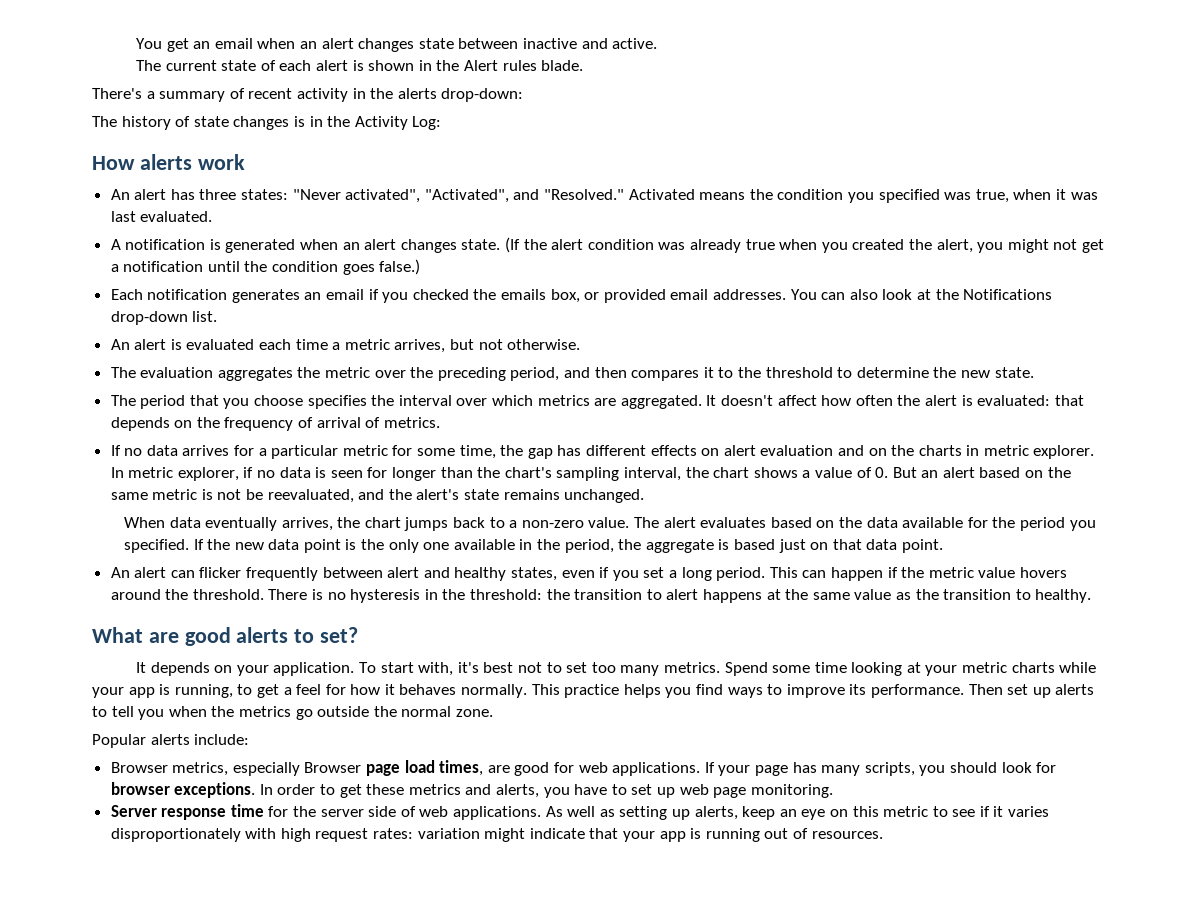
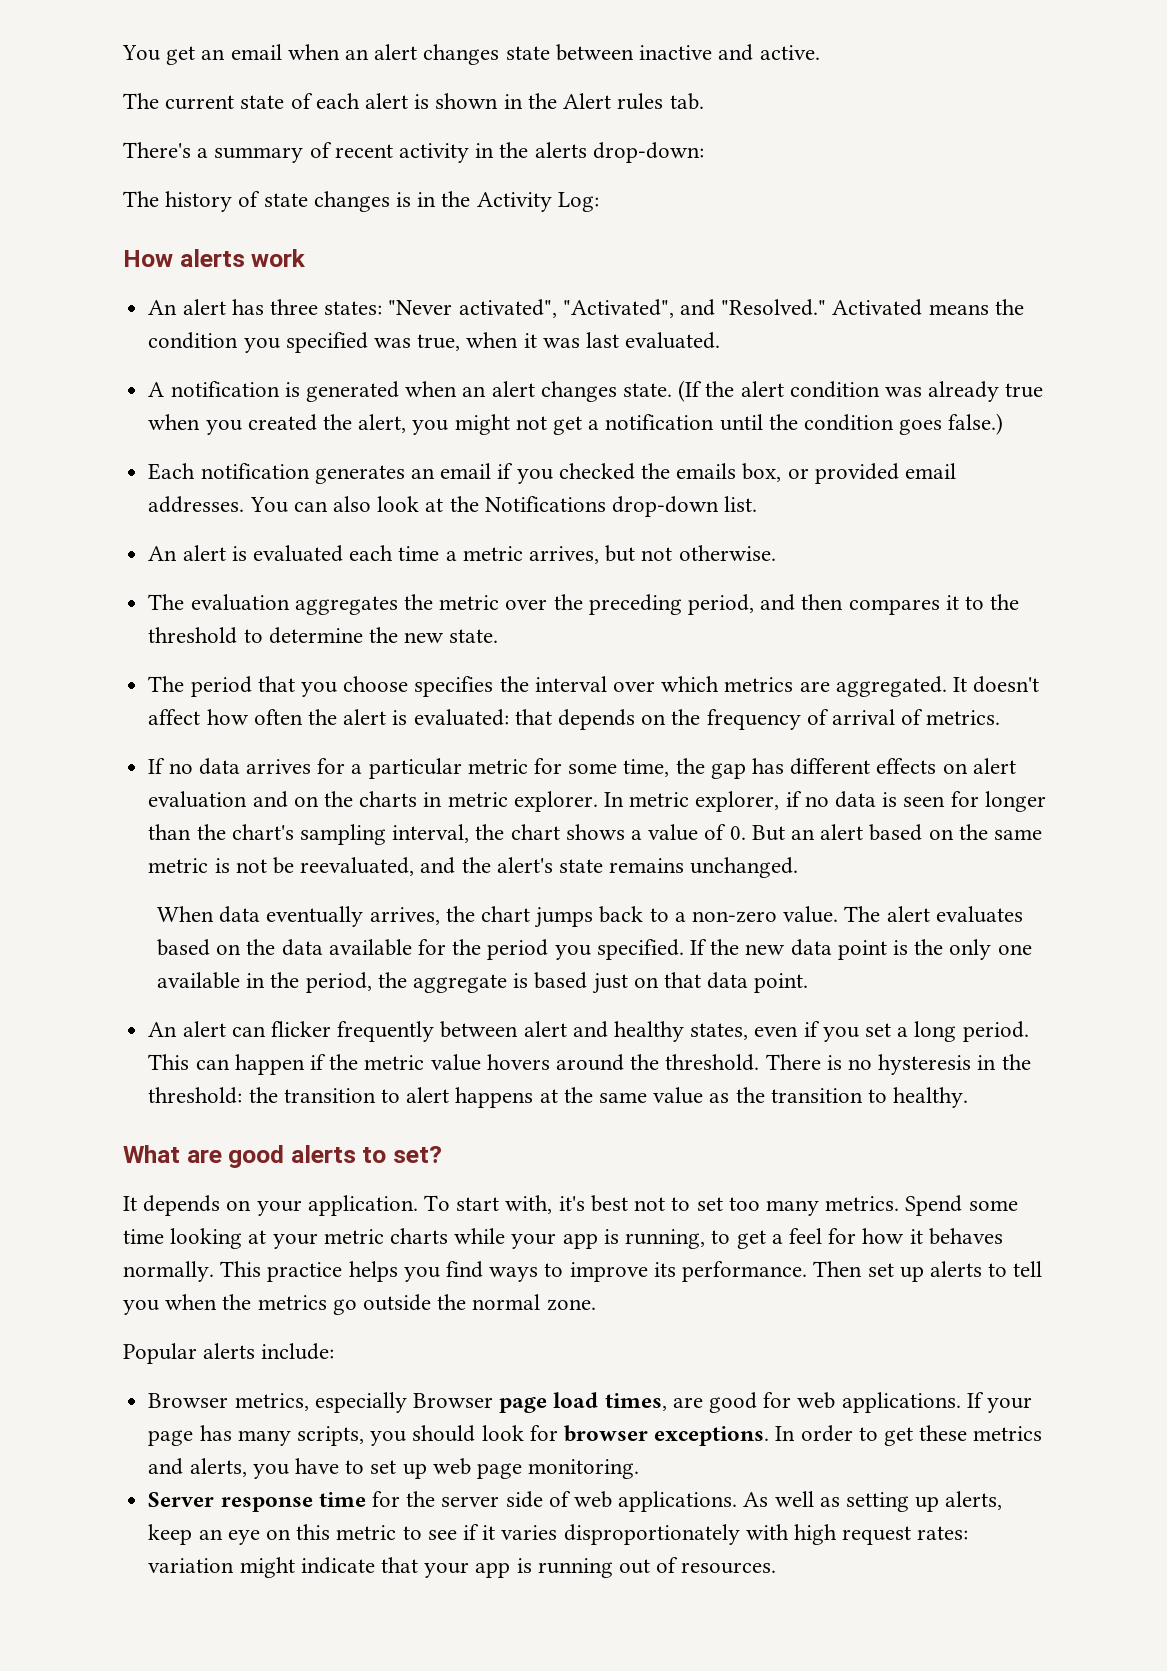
[541,60,584,71] blade. -> [669,93,704,110] tab.

